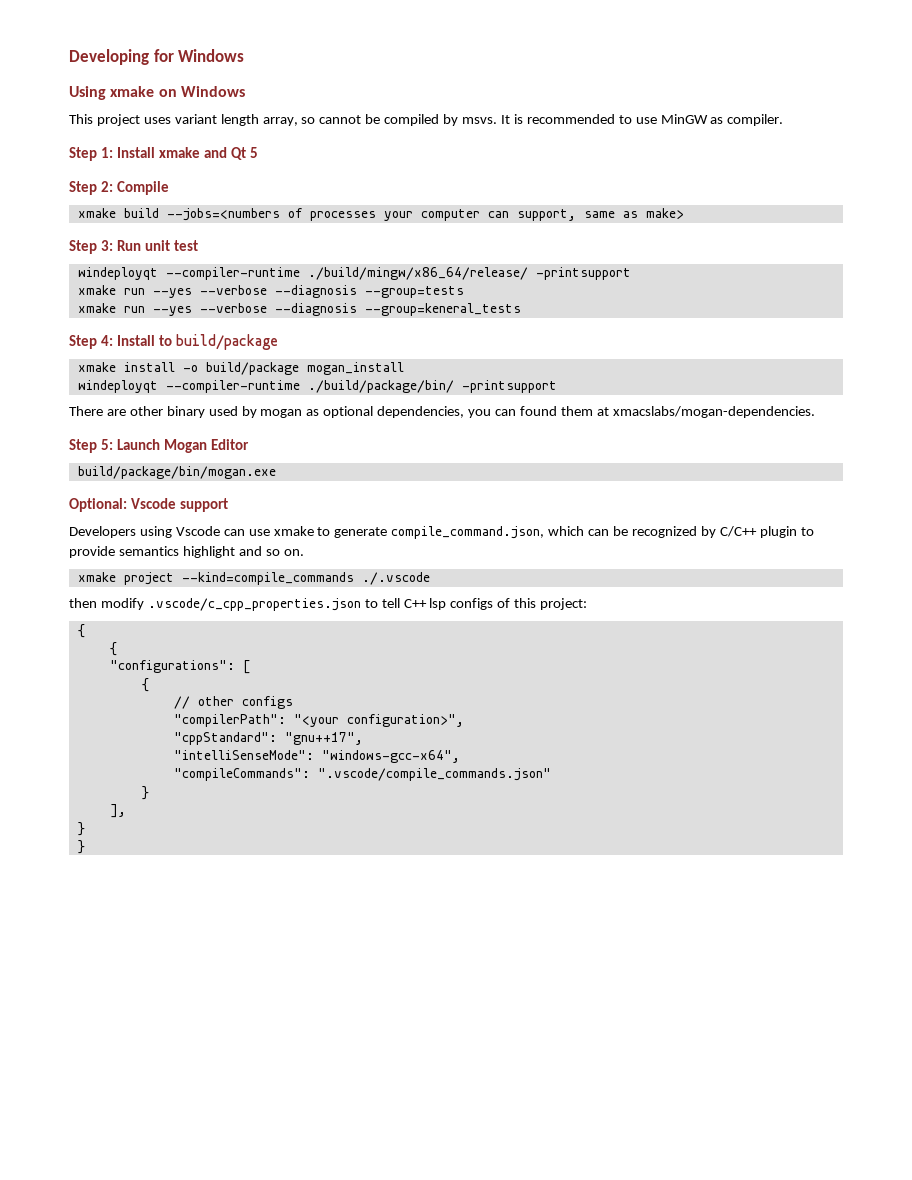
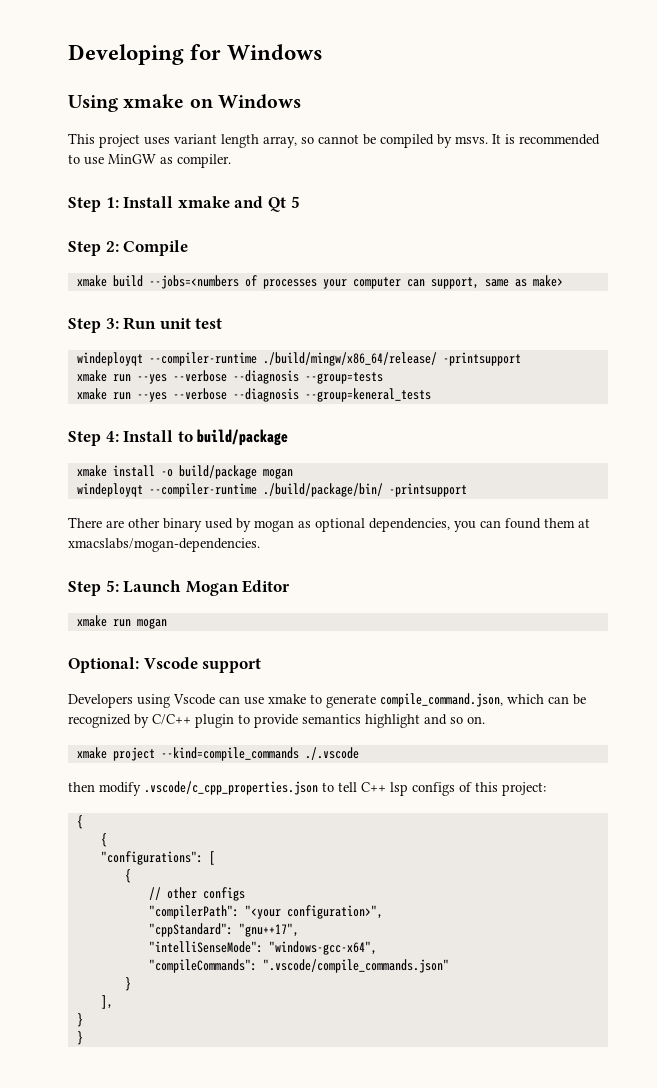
[306,362,404,375] mogan_install -> [262,468,293,479] mogan
[77,466,276,479] build/package/bin/mogan.exe -> [76,615,167,629] xmake run mogan

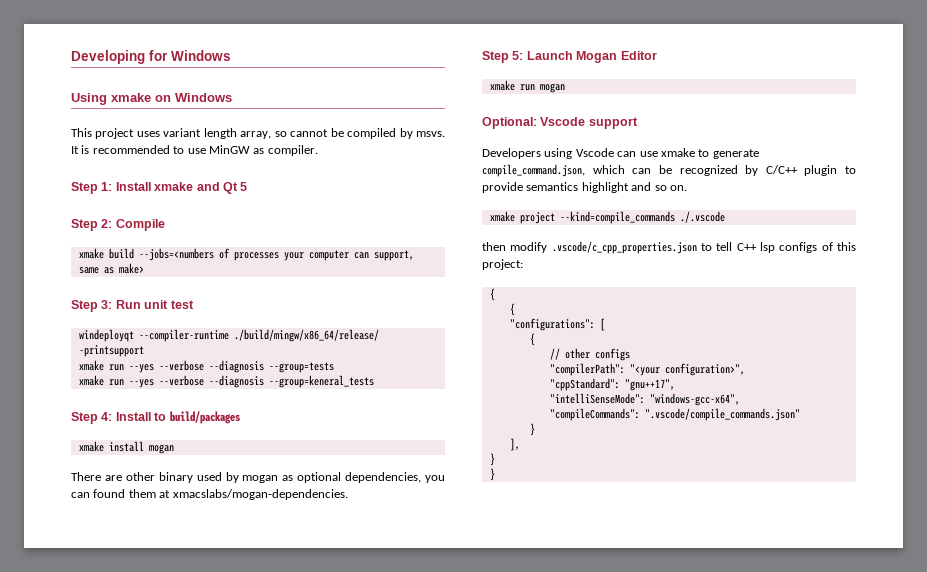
[197,429,289,446] build/package -> [169,411,240,424] build/packages
[160,465,293,479] [76,483,467,497] -o build/package mogan // windeployqt --compiler-runtime ./build/package/bin/ -printsupport -> [148,444,174,454] mogan

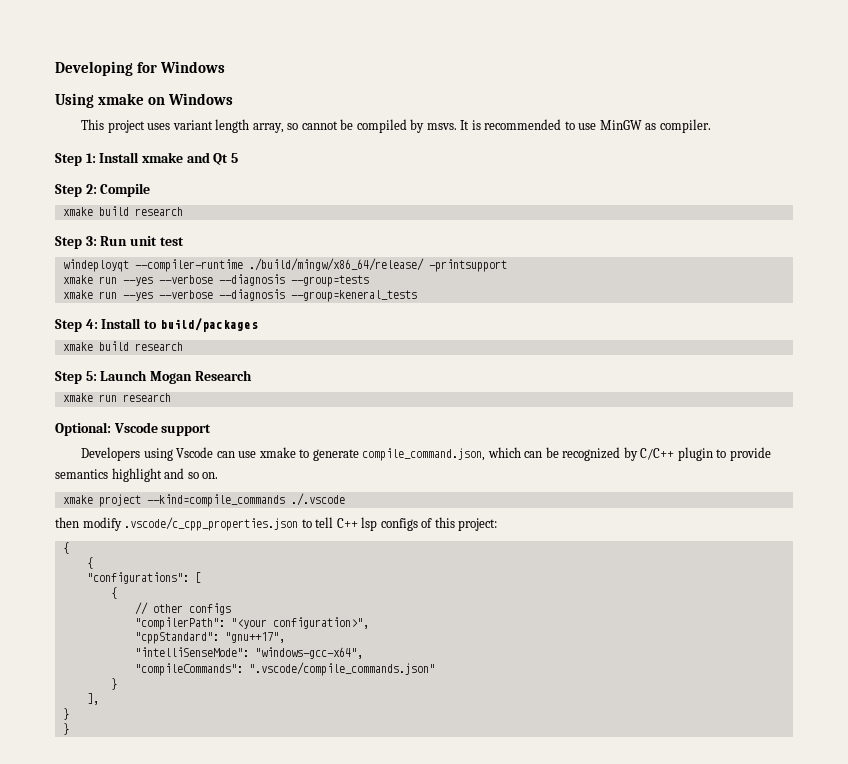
[138,248,414,261] [78,263,144,274] --jobs=<numbers of processes your computer can support, same as make> -> [134,207,183,216] research
[108,441,174,454] [71,472,445,483] [71,489,348,500] install mogan // There are other binary used by mogan as optional dependencies, you can found them at xmacslabs/mogan-dependencies. -> [98,341,183,351] build research
[620,51,657,60] [489,80,565,93] Editor // xmake run mogan -> [194,370,252,381] [62,393,171,402] Research // xmake run research

